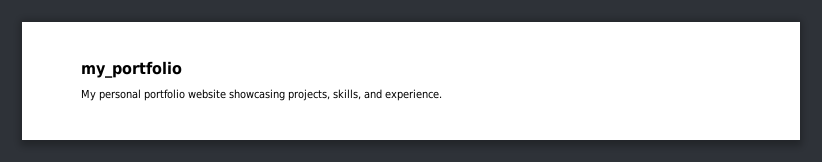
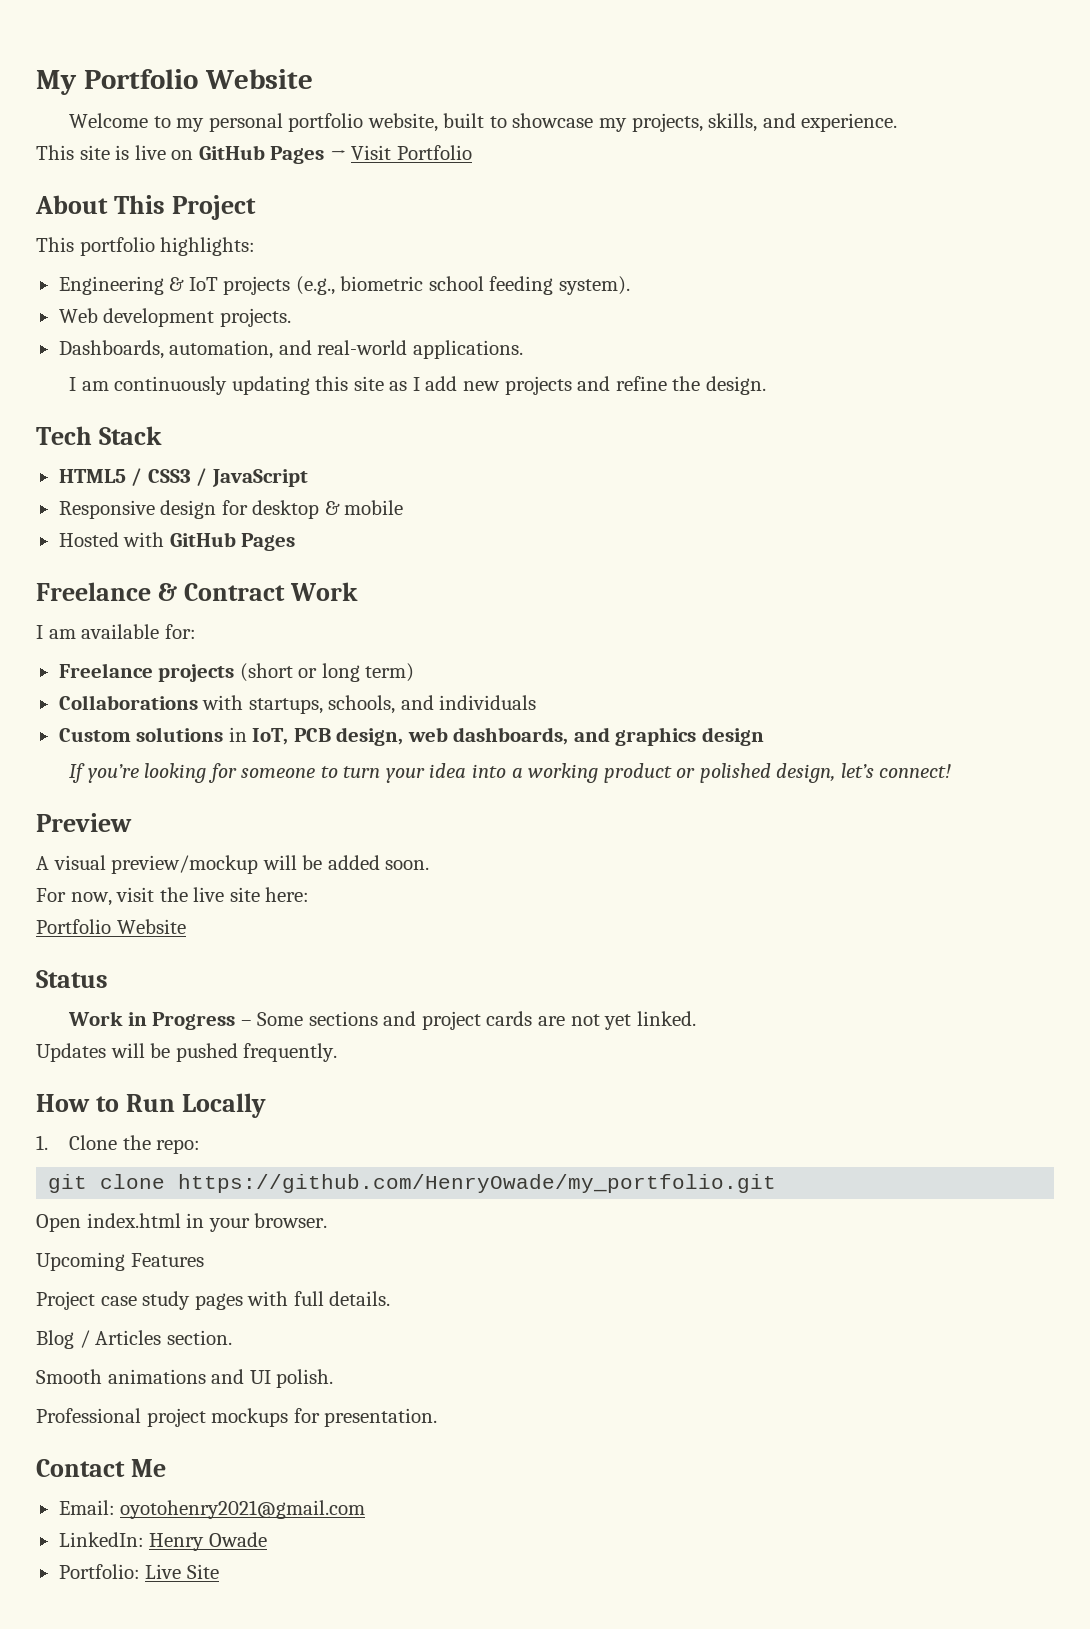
[81,61,182,78] [81,89,442,101] my_portfolio // My personal portfolio website showcasing projects, skills, and experience. -> [36,69,313,95] [69,113,898,132] [36,145,472,164] [35,195,256,220] [36,237,256,256] [58,276,630,295] [58,308,291,327] [58,340,523,359] [69,376,766,395] [36,426,162,445] [58,468,308,487] [58,500,404,519] [58,532,296,551] [36,582,358,601] [36,624,196,639] [58,663,415,682] [58,695,537,714] [58,727,764,746] [69,763,952,783] [36,813,132,832] [36,855,430,874] [36,887,310,906] [36,919,186,934] [36,970,108,988] [68,1011,696,1030] [36,1043,338,1062] [36,1093,266,1118] [36,1135,201,1154] [48,1174,777,1193] [36,1213,328,1232] [36,1252,204,1271] [36,1291,391,1310] [36,1330,232,1349] [36,1369,334,1388] [36,1408,438,1427] [36,1459,166,1477] [58,1500,366,1519] [58,1532,267,1551] [58,1564,219,1579] My Portfolio Website // Welcome to my personal portfolio website, built to showcase my projects, skills, and experience. // This site is live on GitHub Pages → Visit Portfolio // About This Project // This portfolio highlights: // Engineering & IoT projects (e.g., biometric school feeding system). // Web development projects. // Dashboards, automation, and real-world applications. // I am continuously updating this site as I add new projects and refine the design. // Tech Stack // HTML5 / CSS3 / JavaScript // Responsive design for desktop & mobile // Hosted with GitHub Pages // Freelance & Contract Work // I am available for: // Freelance projects (short or long term) // Collaborations with startups, schools, and individuals // Custom solutions in IoT, PCB design, web dashboards, and graphics design // If you’re looking for someone to turn your idea into a working product or polished design, let’s connect! // Preview // A visual preview/mockup will be added soon. // For now, visit the live site here: // Portfolio Website // Status // Work in Progress – Some sections and project cards are not yet linked. // Updates will be pushed frequently. // How to Run Locally // 1. Clone the repo: // git clone https://github.com/HenryOwade/my_portfolio.git // Open index.html in your browser. // Upcoming Features // Project case study pages with full details. // Blog / Articles section. // Smooth animations and UI polish. // Professional project mockups for presentation. // Contact Me // Email: oyotohenry2021@gmail.com // LinkedIn: Henry Owade // Portfolio: Live Site

